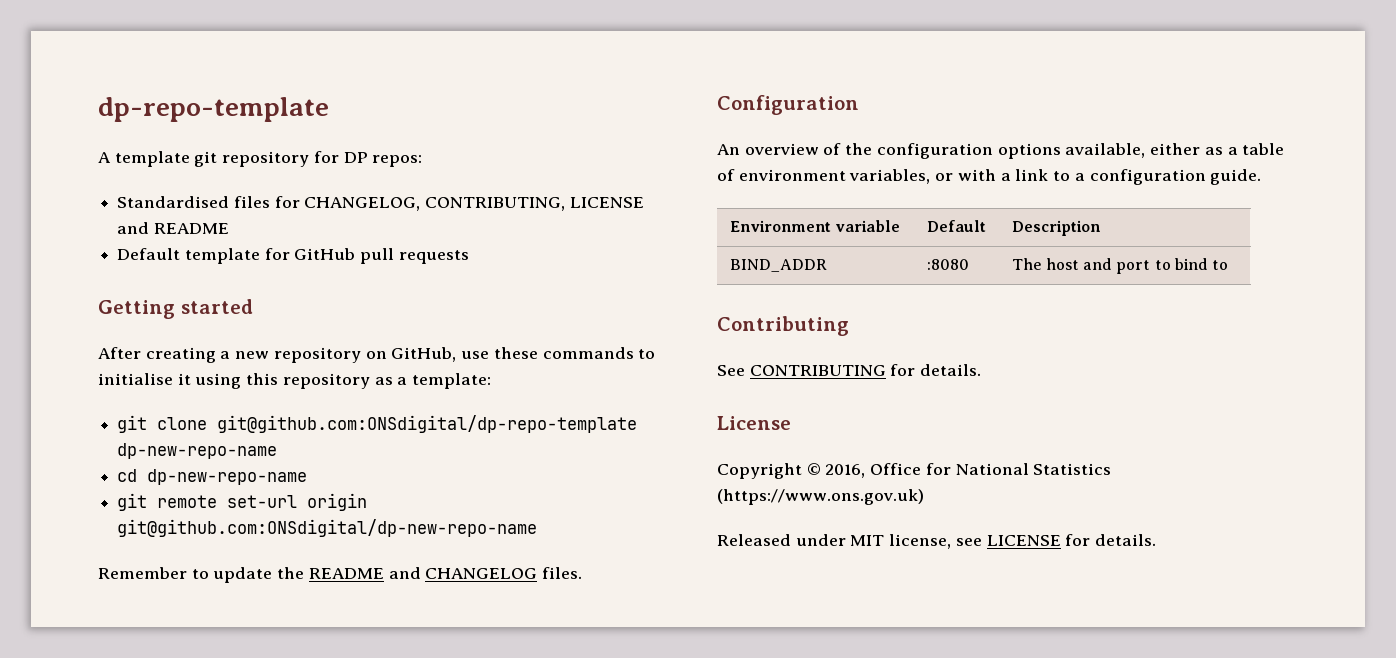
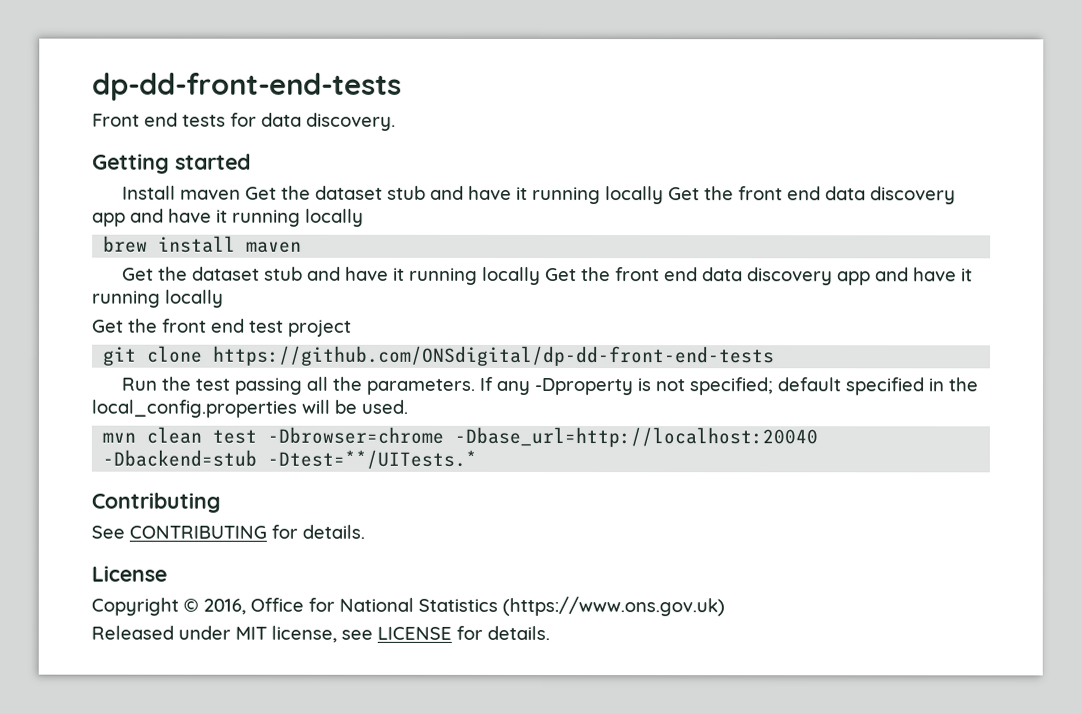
[98,97,329,122] [98,151,423,167] [117,196,644,211] [117,222,229,234] [117,248,469,264] [98,299,253,319] [98,347,656,363] [98,373,492,389] [117,415,638,433] [117,443,278,459] [117,469,308,485] [117,493,368,511] [117,519,538,537] [98,567,583,583] [717,95,859,115] [717,143,1285,159] [717,169,1262,185] [729,220,900,232] [926,220,986,232] [1011,220,1101,236] [729,259,827,272] [926,259,969,270] [1011,258,1229,274] dp-repo-template // A template git repository for DP repos: // Standardised files for CHANGELOG, CONTRIBUTING, LICENSE and README // Default template for GitHub pull requests // Getting started // After creating a new repository on GitHub, use these commands to initialise it using this repository as a template: // git clone git@github.com:ONSdigital/dp-repo-template dp-new-repo-name // cd dp-new-repo-name // git remote set-url origin git@github.com:ONSdigital/dp-new-repo-name // Remember to update the README and CHANGELOG files. // Configuration // An overview of the configuration options available, either as a table of environment variables, or with a link to a configuration guide. // Environment variable | Default | Description // BIND_ADDR | :8080 | The host and port to bind to -> [92,72,402,101] [92,112,396,131] [92,153,251,174] [121,185,956,205] [92,208,364,227] [103,235,303,253] [121,266,973,286] [92,289,224,308] [92,318,352,337] [102,345,776,367] [120,376,978,396] [91,399,408,418] [102,426,819,448] [102,449,478,469] dp-dd-front-end-tests // Front end tests for data discovery. // Getting started // Install maven Get the dataset stub and have it running locally Get the front end data discovery app and have it running locally // brew install maven // Get the dataset stub and have it running locally Get the front end data discovery app and have it running locally // Get the front end test project // git clone https://github.com/ONSdigital/dp-dd-front-end-tests // Run the test passing all the parameters. If any -Dproperty is not specified; default specified in the local_config.properties will be used. // mvn clean test -Dbrowser=chrome -Dbase_url=http://localhost:20040 -Dbackend=stub -Dtest=**/UITests.*

